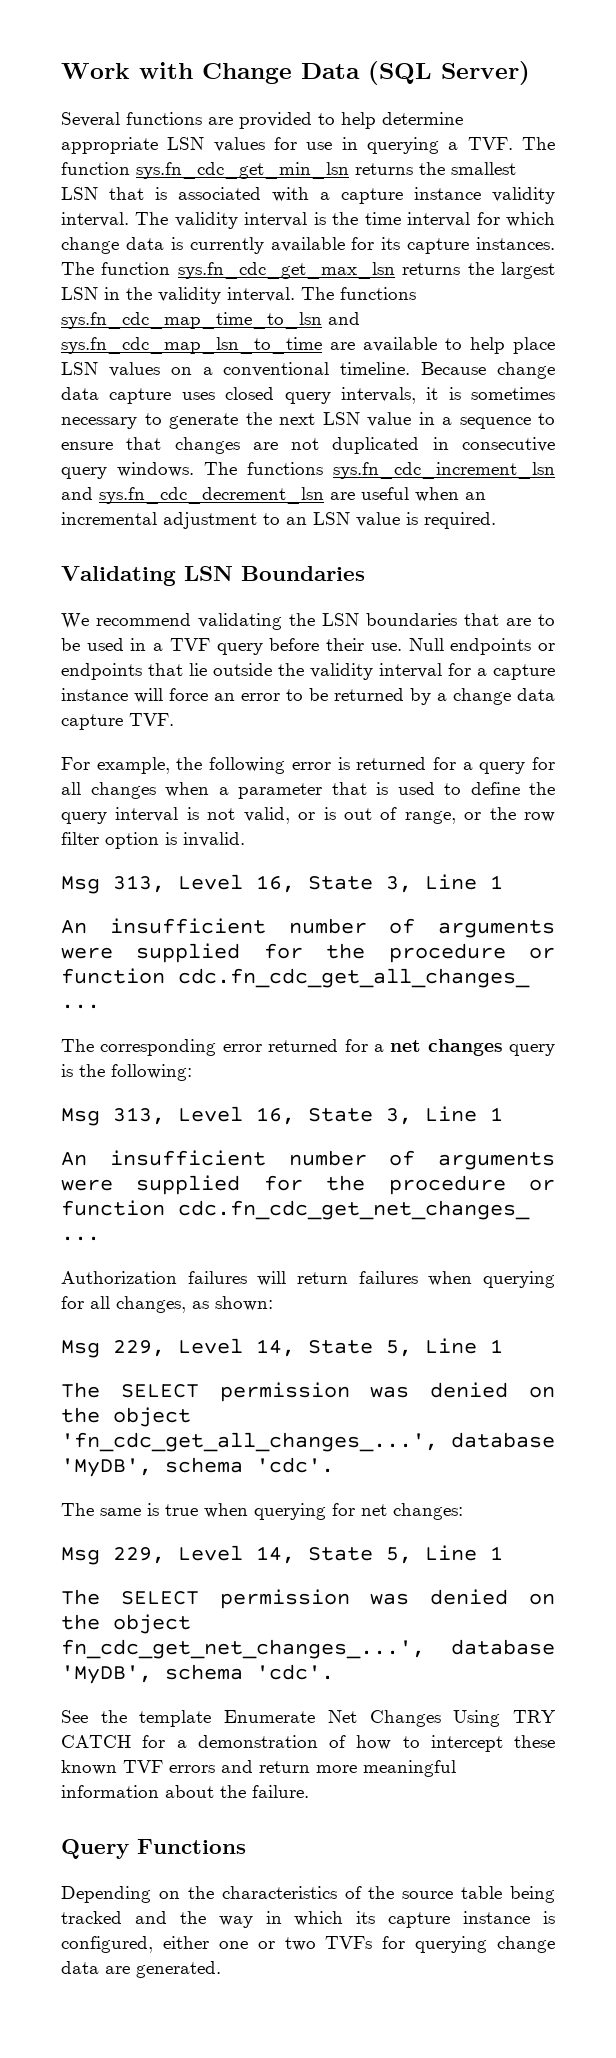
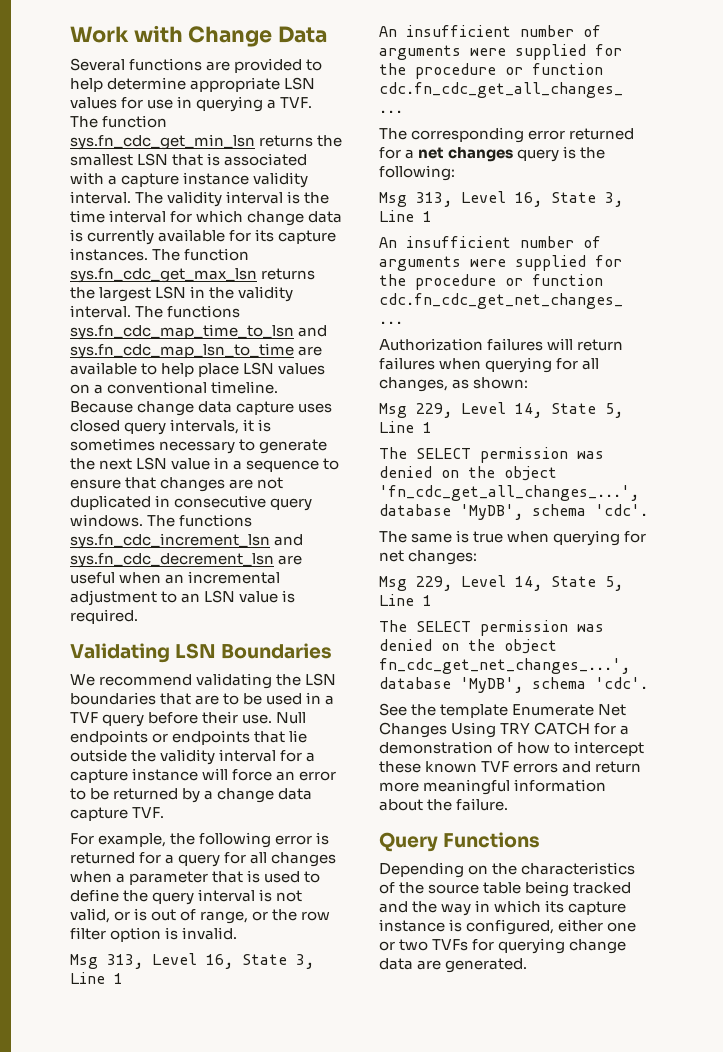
[368,61,530,85] (SQL Server) -> (328, 34) none

